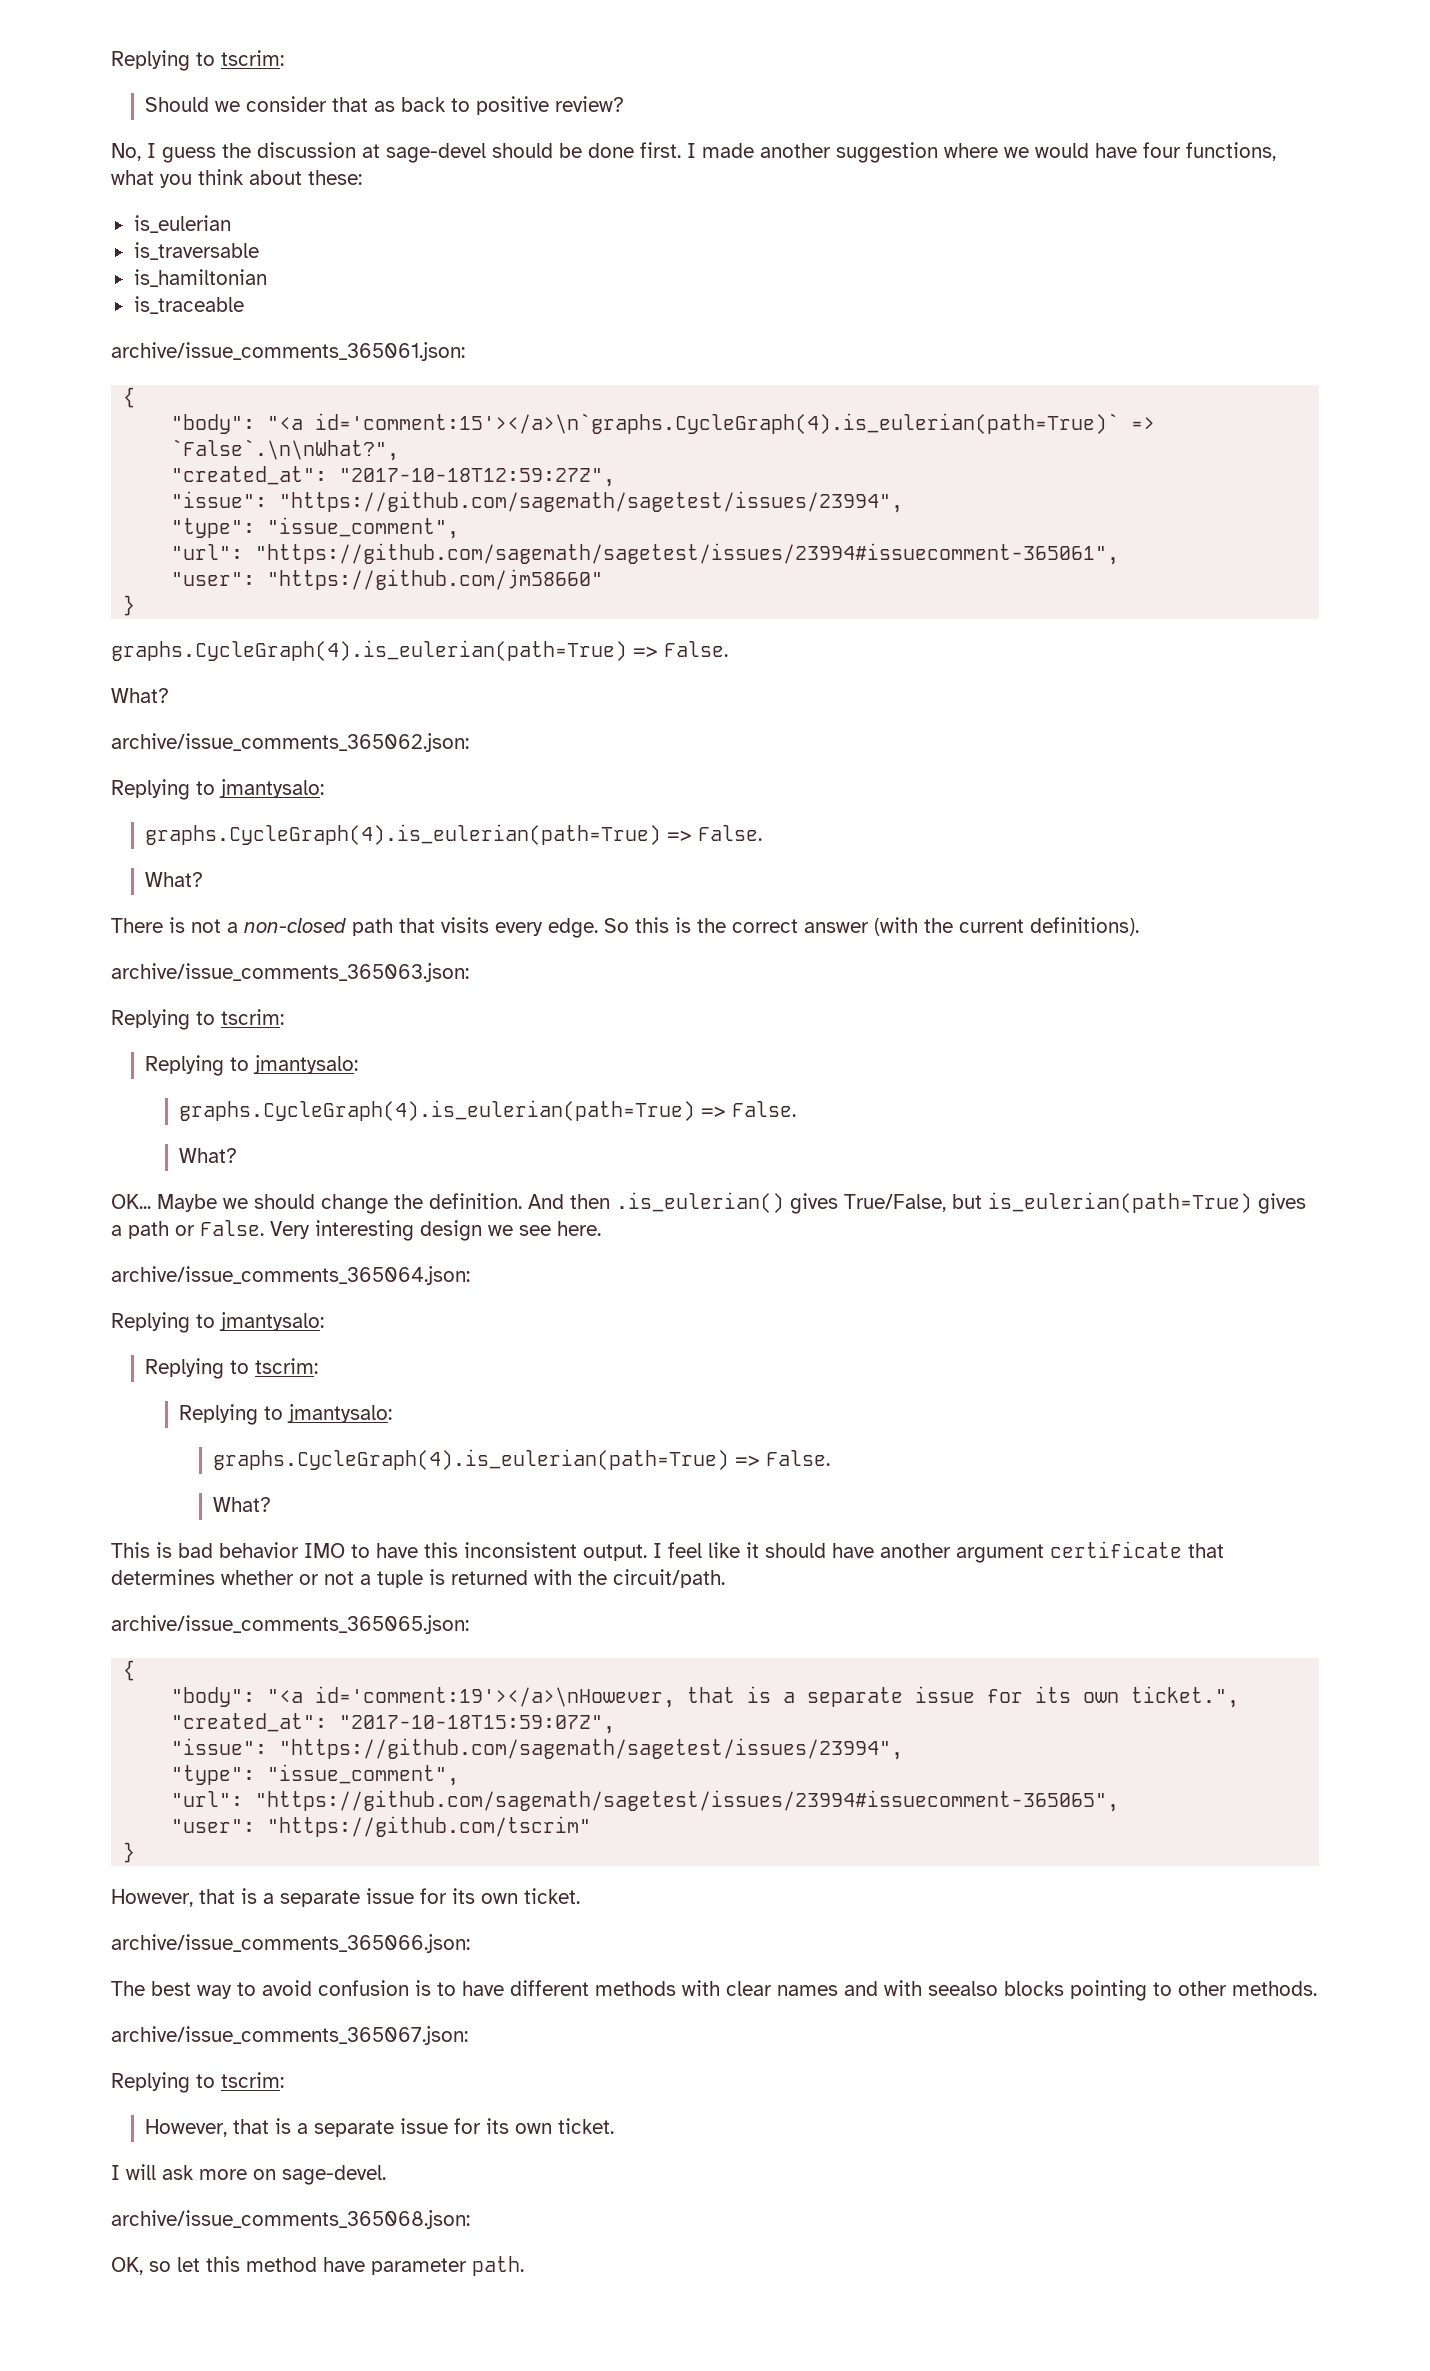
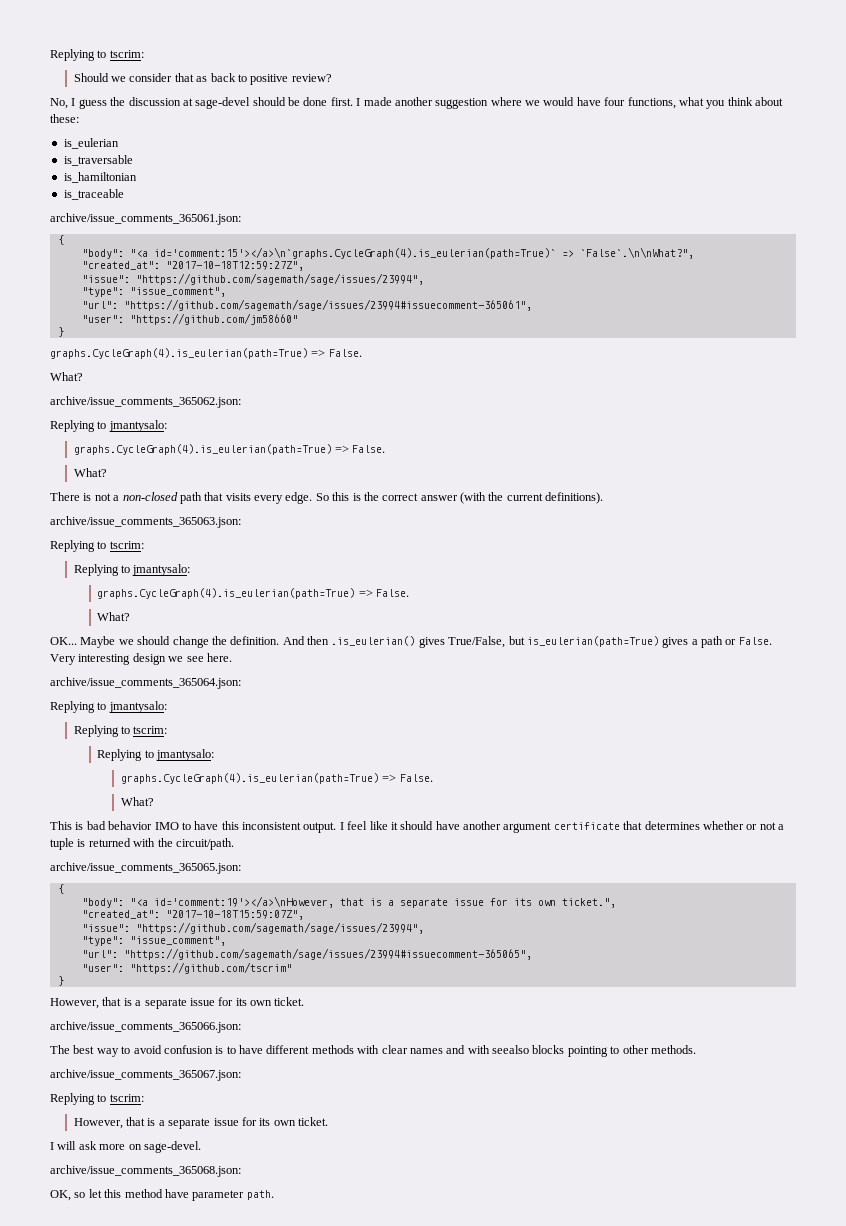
[279,491,904,513] [171,517,460,539] [171,543,1120,565] "https://github.com/sagemath/sagetest/issues/23994", // "type": "issue_comment", // "url": "https://github.com/sagemath/sagetest/issues/23994#issuecomment-365061", -> [135,273,424,285] [81,287,226,297] [81,299,532,311] "https://github.com/sagemath/sage/issues/23994", // "type": "issue_comment", // "url": "https://github.com/sagemath/sage/issues/23994#issuecomment-365061",
[279,1738,904,1760] [171,1764,460,1786] [171,1790,1120,1812] "https://github.com/sagemath/sagetest/issues/23994", // "type": "issue_comment", // "url": "https://github.com/sagemath/sagetest/issues/23994#issuecomment-365065", -> [135,922,424,934] [81,936,226,946] [81,948,532,960] "https://github.com/sagemath/sage/issues/23994", // "type": "issue_comment", // "url": "https://github.com/sagemath/sage/issues/23994#issuecomment-365065",

